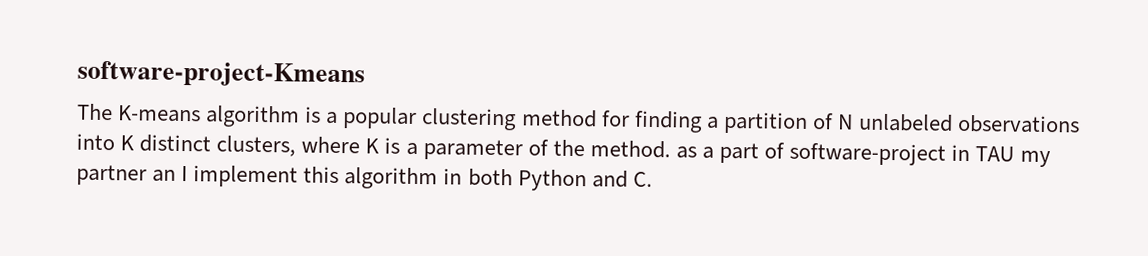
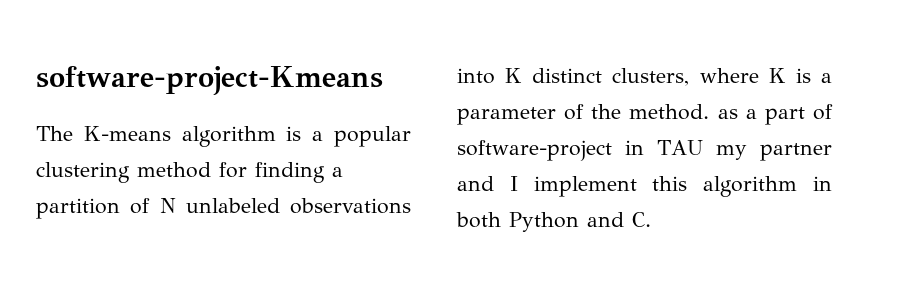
[152,169,177,182] an -> [457,176,494,191] and

